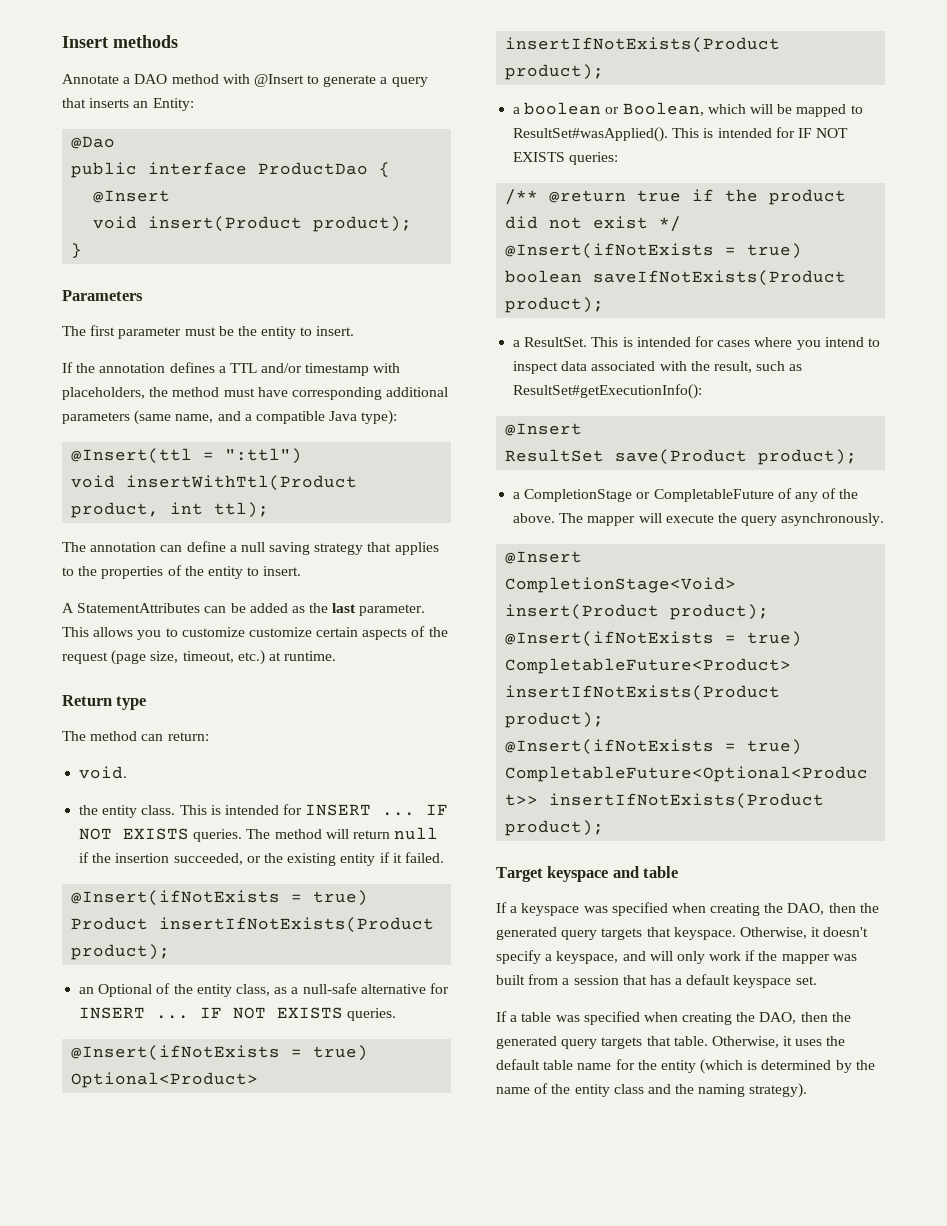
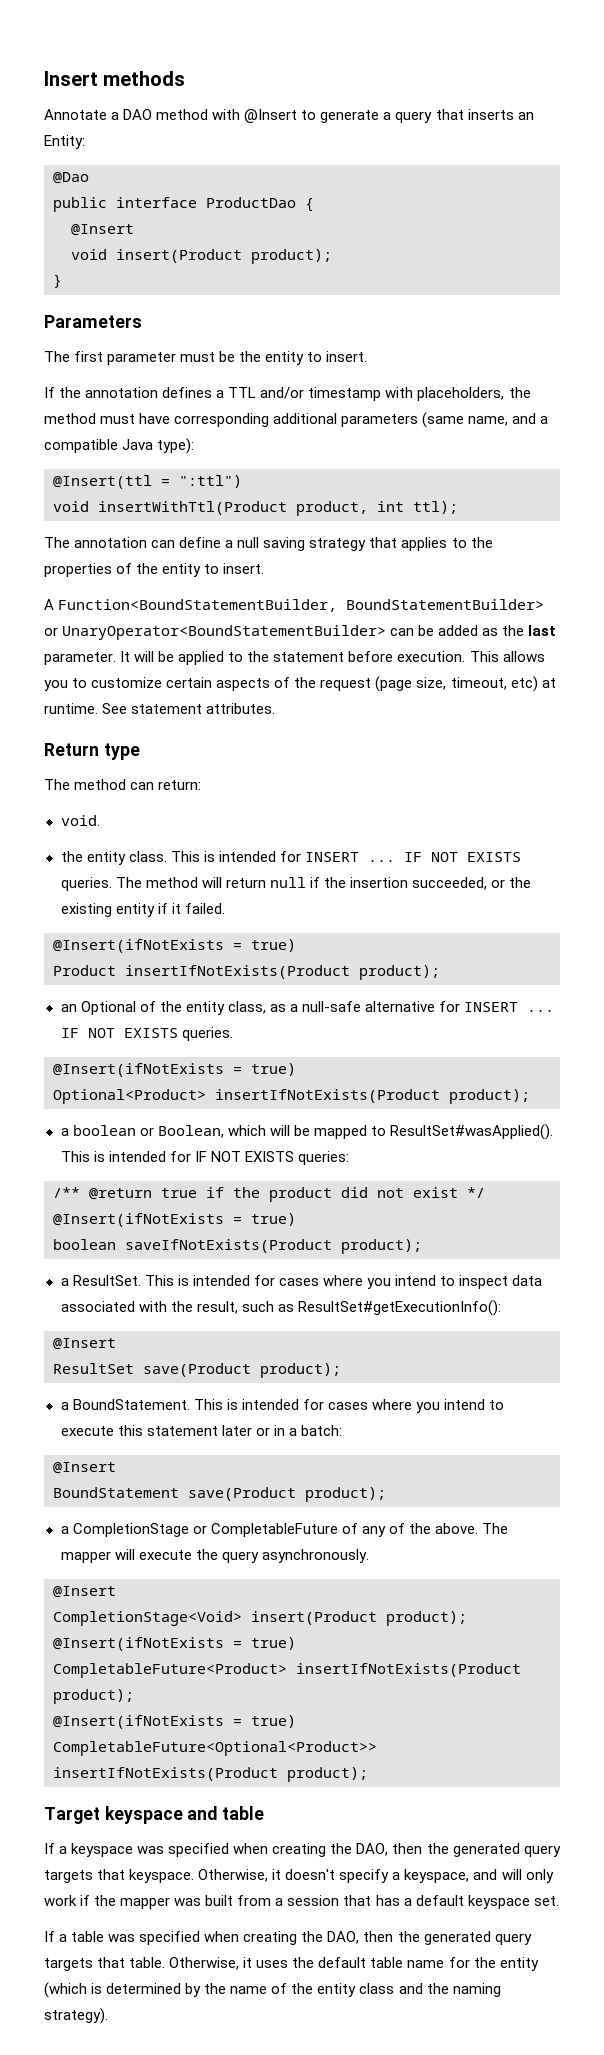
[77,603,201,613] StatementAttributes -> [58,599,545,612] [44,625,387,640] Function<BoundStatementBuilder, BoundStatementBuilder> or UnaryOperator<BoundStatementBuilder>
(426, 610) none -> [120,651,466,665] It will be applied to the statement before execution.
[248,627,312,637] customize -> (163, 682) none
[237,650,265,665] etc.) -> [510,676,538,692] etc)
(337, 656) none -> [102,703,276,714] See statement attributes.
(858, 457) none -> [60,1399,505,1413] [60,1425,342,1436] [53,1462,116,1474] [53,1487,386,1502] // a BoundStatement. This is intended for cases where you intend to execute this statement later or in a batch: // @Insert // BoundStatement save(Product product);

